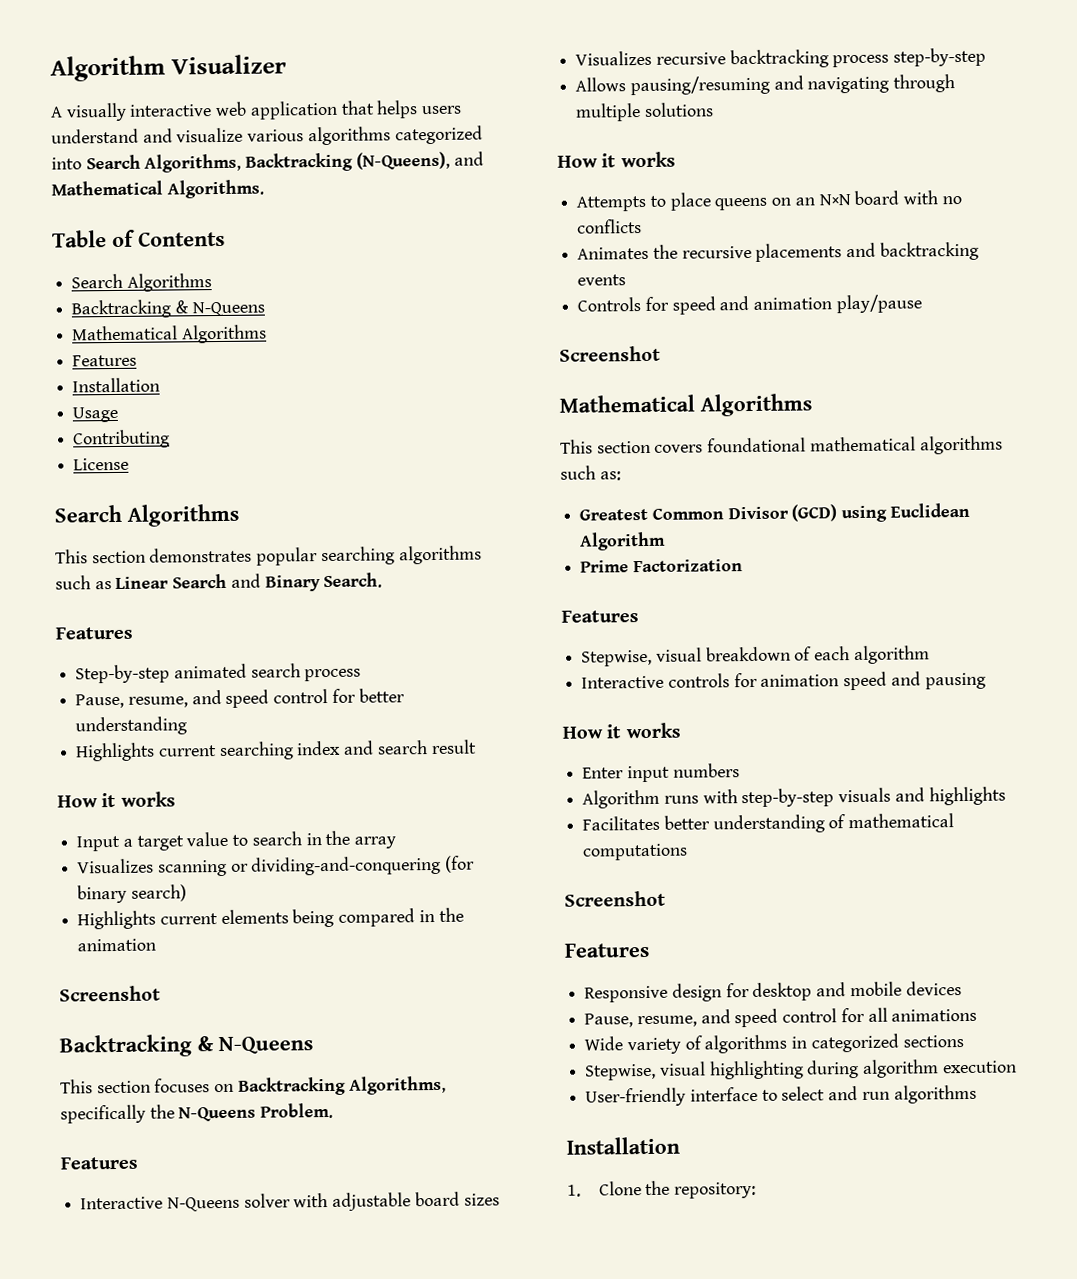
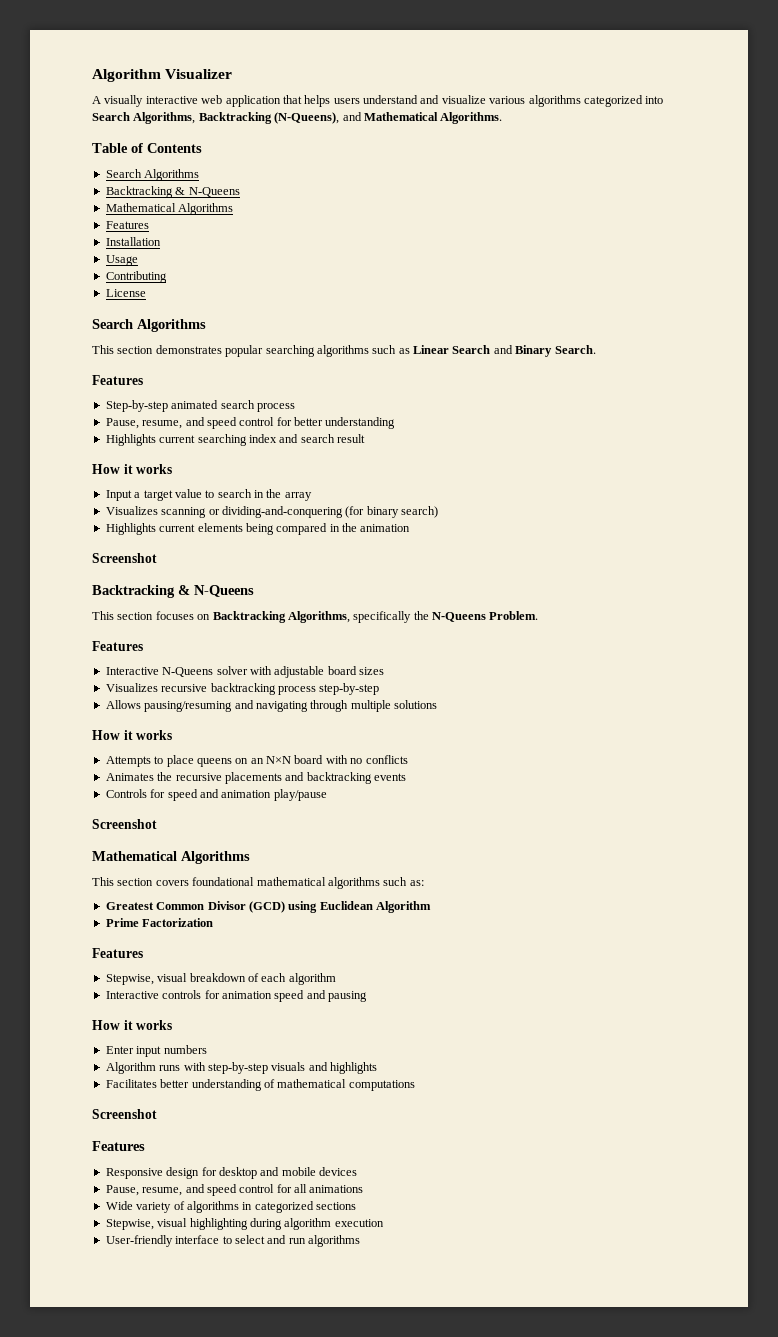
[566,1136,680,1155] [567,1180,757,1199] // Installation // 1. Clone the repository: -> (360, 1241) none

